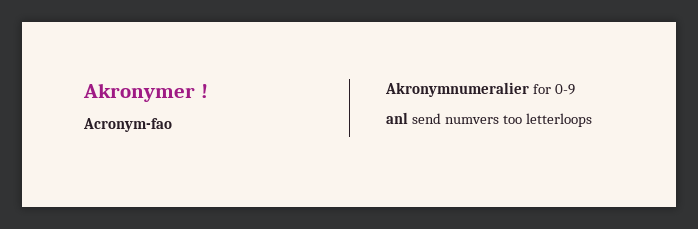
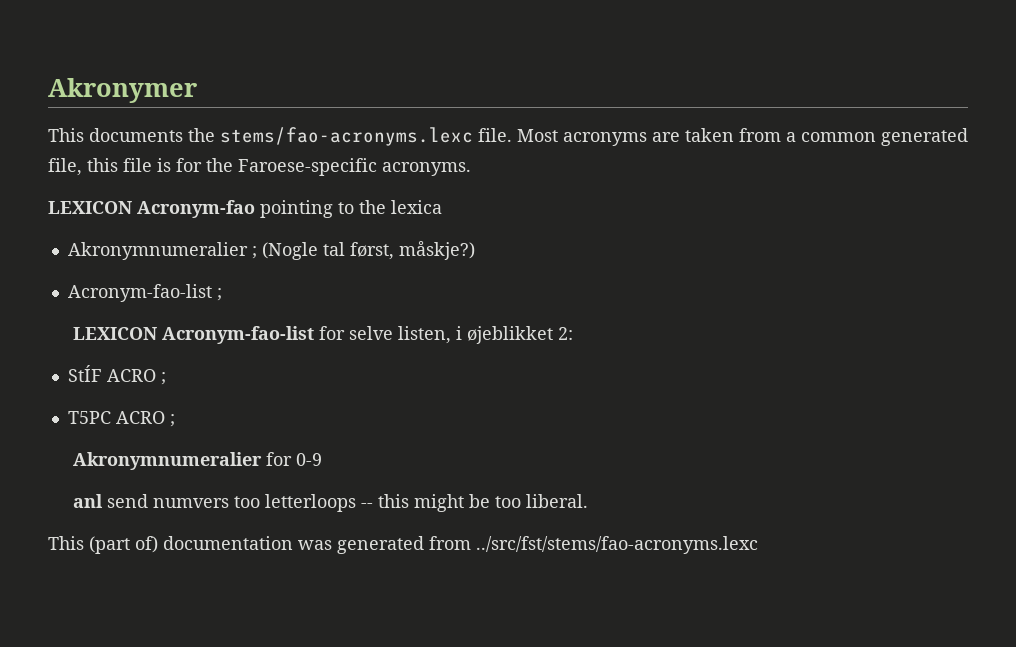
[200,84,208,98] [83,118,172,132] ! // Acronym-fao -> [48,127,968,146] [48,158,471,176] [48,200,442,218] [67,241,475,260] [67,284,222,302] [72,326,573,344] [67,365,166,385] [67,411,175,427] // This documents the stems/fao-acronyms.lexc file. Most acronyms are taken from a common generated file, this file is for the Faroese-specific acronyms. // LEXICON Acronym-fao pointing to the lexica // Akronymnumeralier ; (Nogle tal først, måskje?) // Acronym-fao-list ; // LEXICON Acronym-fao-list for selve listen, i øjeblikket 2: // StÍF ACRO ; // T5PC ACRO ;
(592, 120) none -> [360,494,588,512] [48,536,758,554] -- this might be too liberal. // This (part of) documentation was generated from ../src/fst/stems/fao-acronyms.lexc

